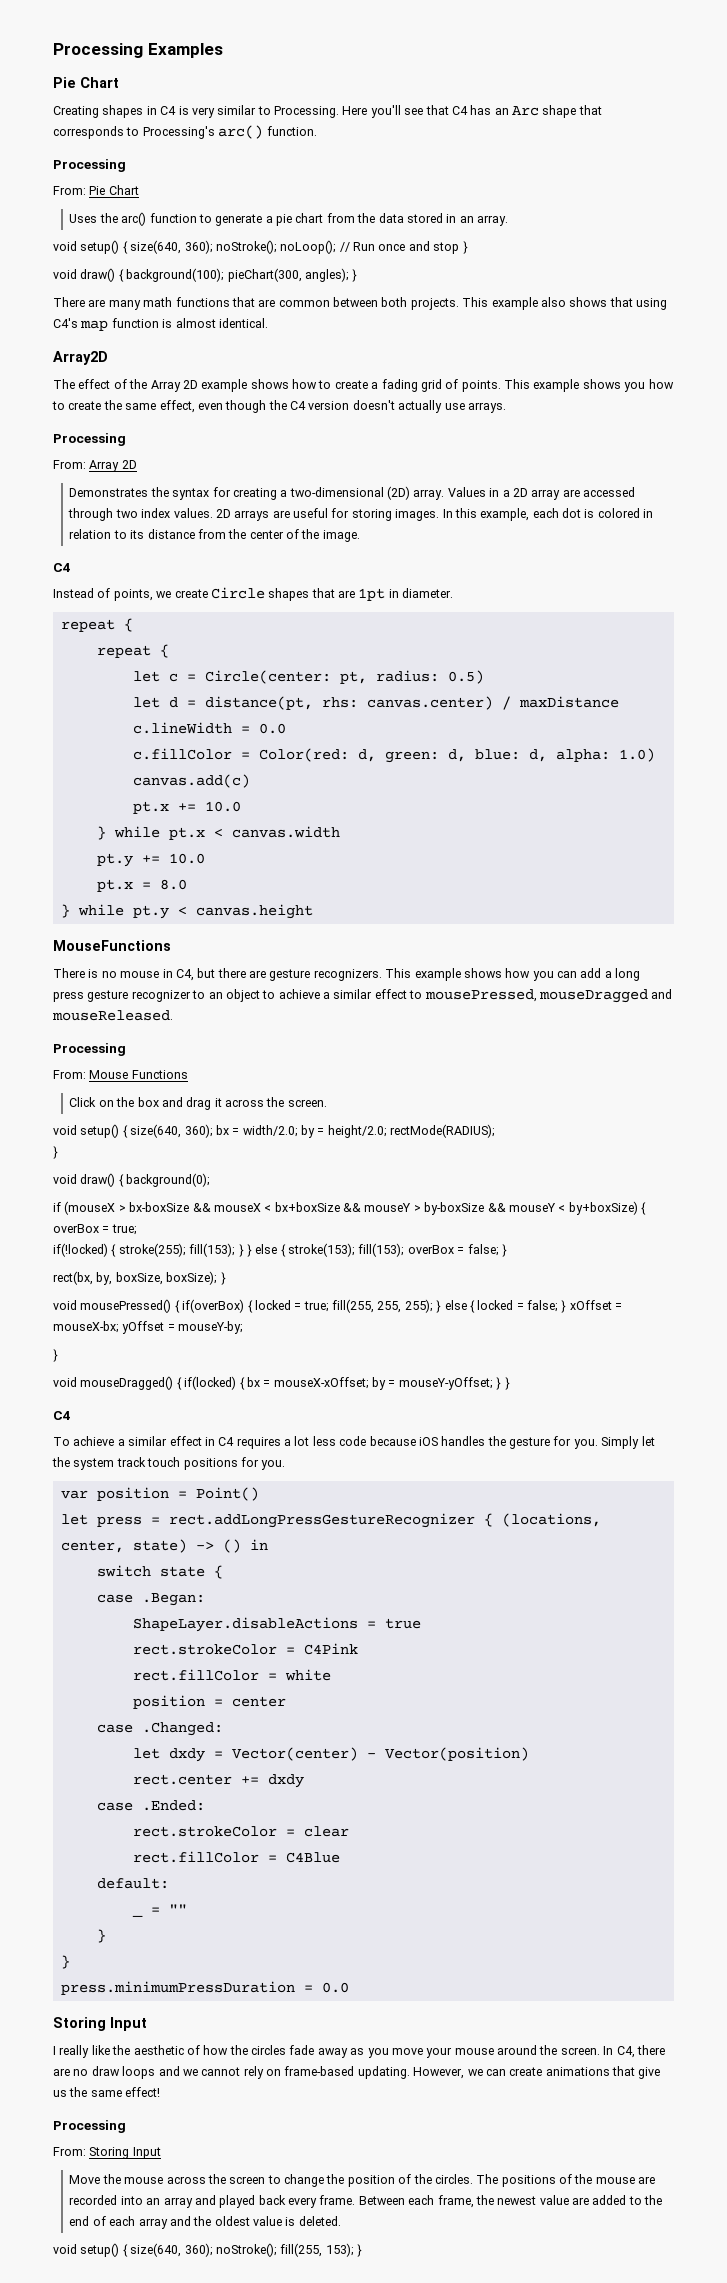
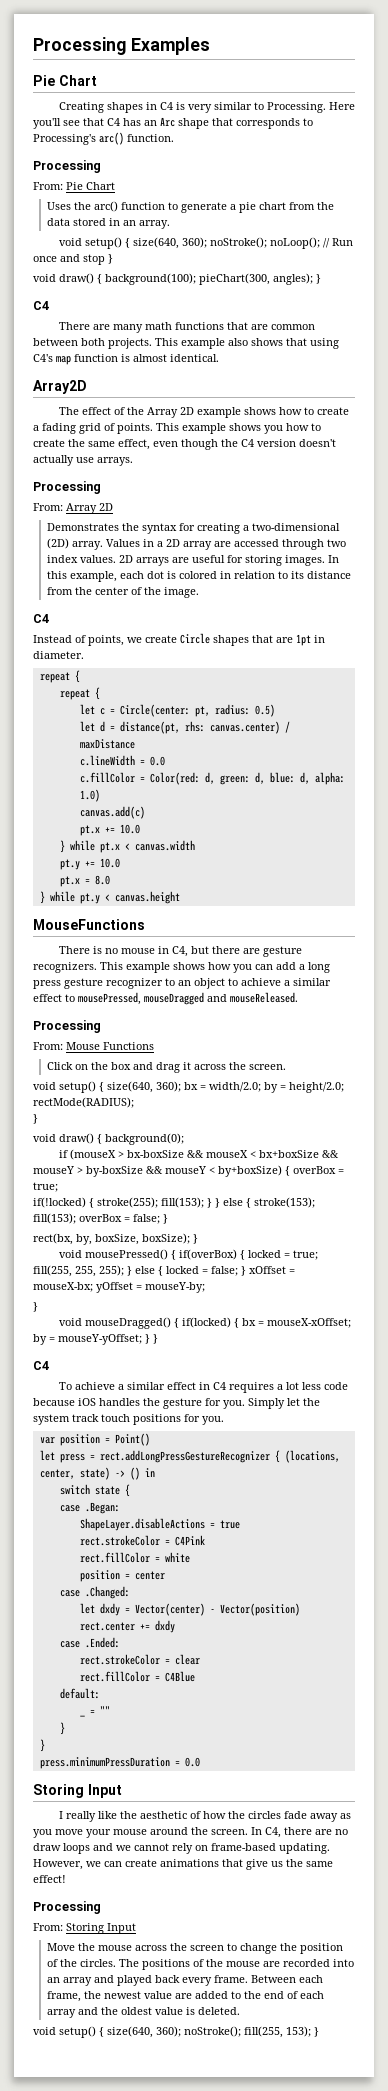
(358, 275) none -> [33,301,49,310] // C4

